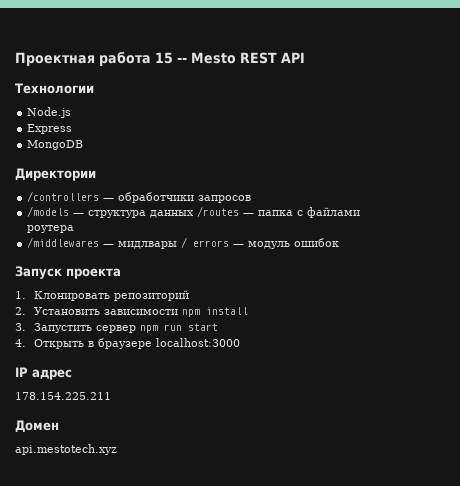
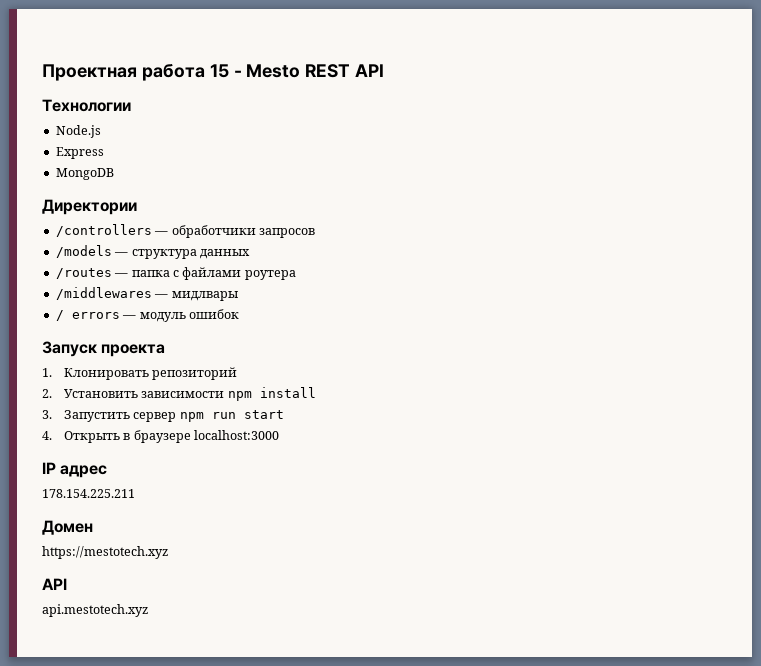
[177,57,187,63] -- -> [233,70,242,77] -
(195, 214) none -> (250, 254) //
(178, 245) none -> (238, 296) //
(59, 426) none -> [42,546,168,559] [42,578,67,590] // https://mestotech.xyz // API

